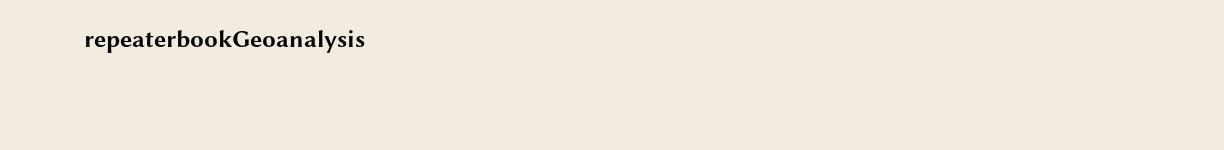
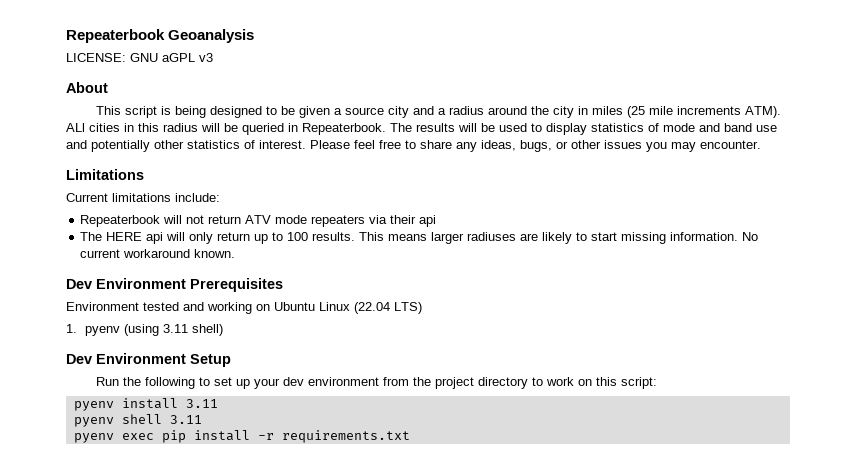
[84,30,365,53] repeaterbookGeoanalysis -> [66,29,255,43] [66,53,213,62] [66,82,108,93] [96,106,782,118] [66,123,777,135] [66,140,761,152] [66,169,144,180] [66,193,220,202] [80,215,437,227] [80,232,759,244] [80,249,236,258] [66,278,283,292] [66,302,422,314] [66,324,223,336] [66,353,231,367] [96,377,658,389] [73,398,218,411] [73,414,202,427] [73,430,410,443] Repeaterbook Geoanalysis // LICENSE: GNU aGPL v3 // About // This script is being designed to be given a source city and a radius around the city in miles (25 mile increments ATM). ALl cities in this radius will be queried in Repeaterbook. The results will be used to display statistics of mode and band use and potentially other statistics of interest. Please feel free to share any ideas, bugs, or other issues you may encounter. // Limitations // Current limitations include: // Repeaterbook will not return ATV mode repeaters via their api // The HERE api will only return up to 100 results. This means larger radiuses are likely to start missing information. No current workaround known. // Dev Environment Prerequisites // Environment tested and working on Ubuntu Linux (22.04 LTS) // 1. pyenv (using 3.11 shell) // Dev Environment Setup // Run the following to set up your dev environment from the project directory to work on this script: // pyenv install 3.11 // pyenv shell 3.11 // pyenv exec pip install -r requirements.txt

